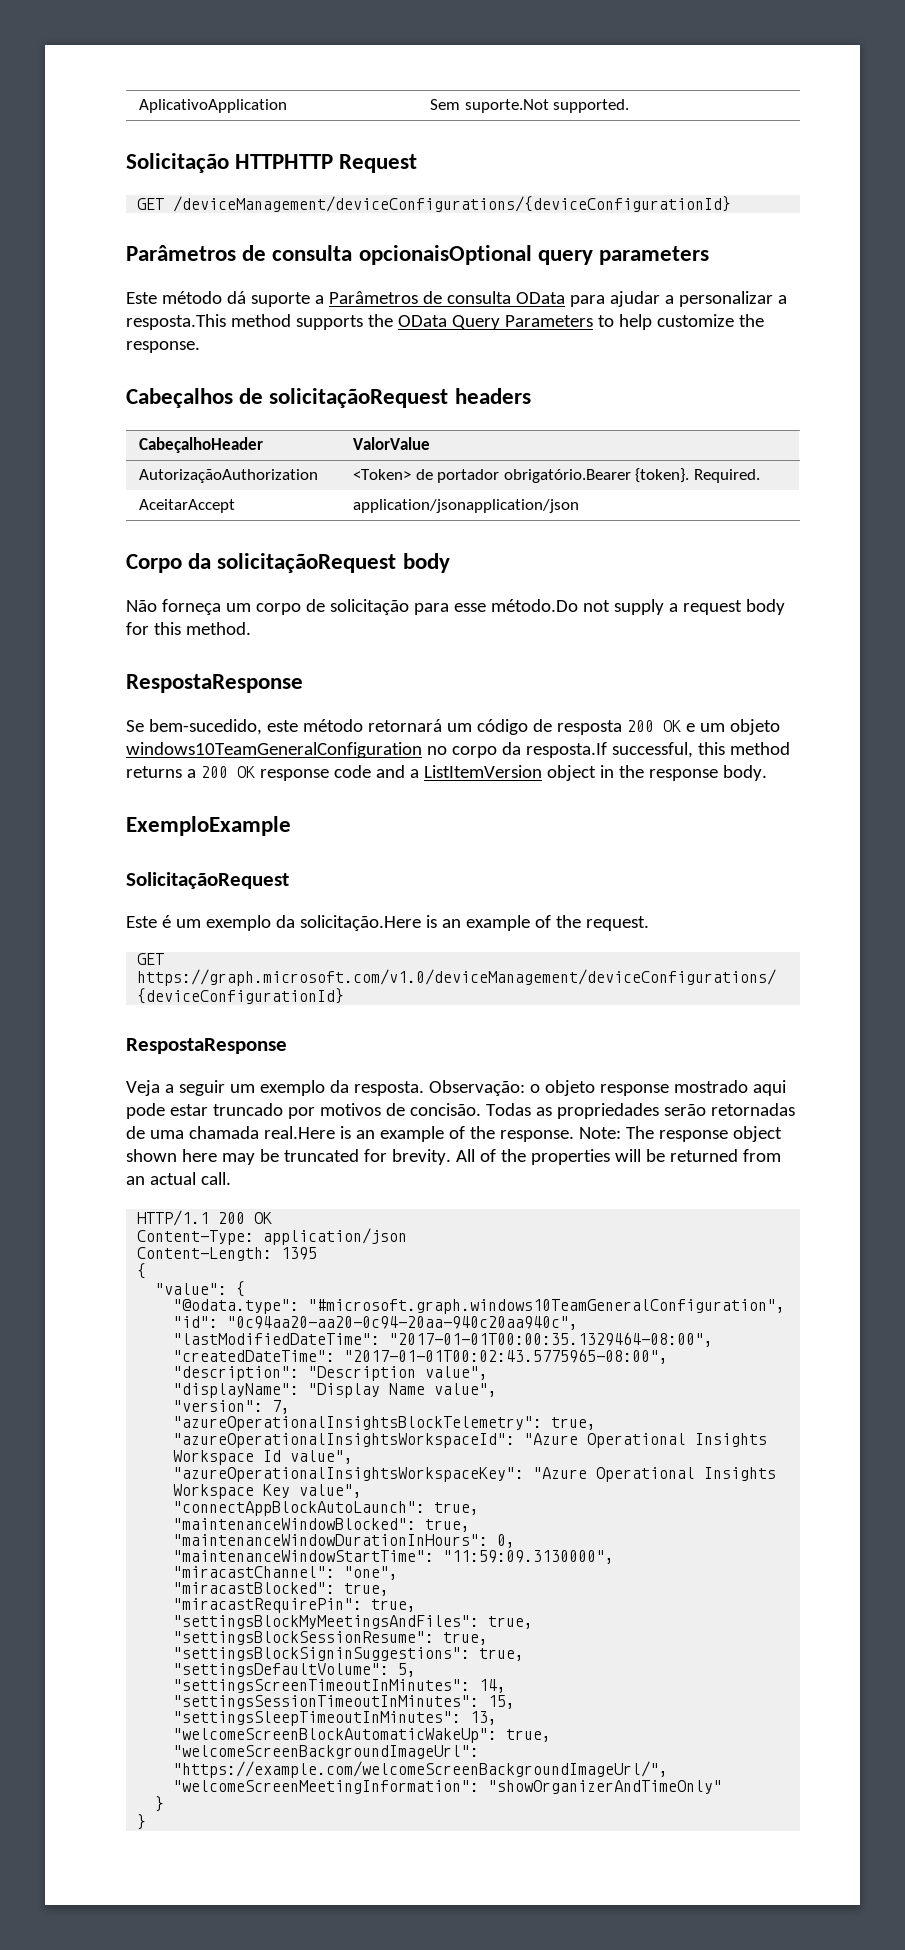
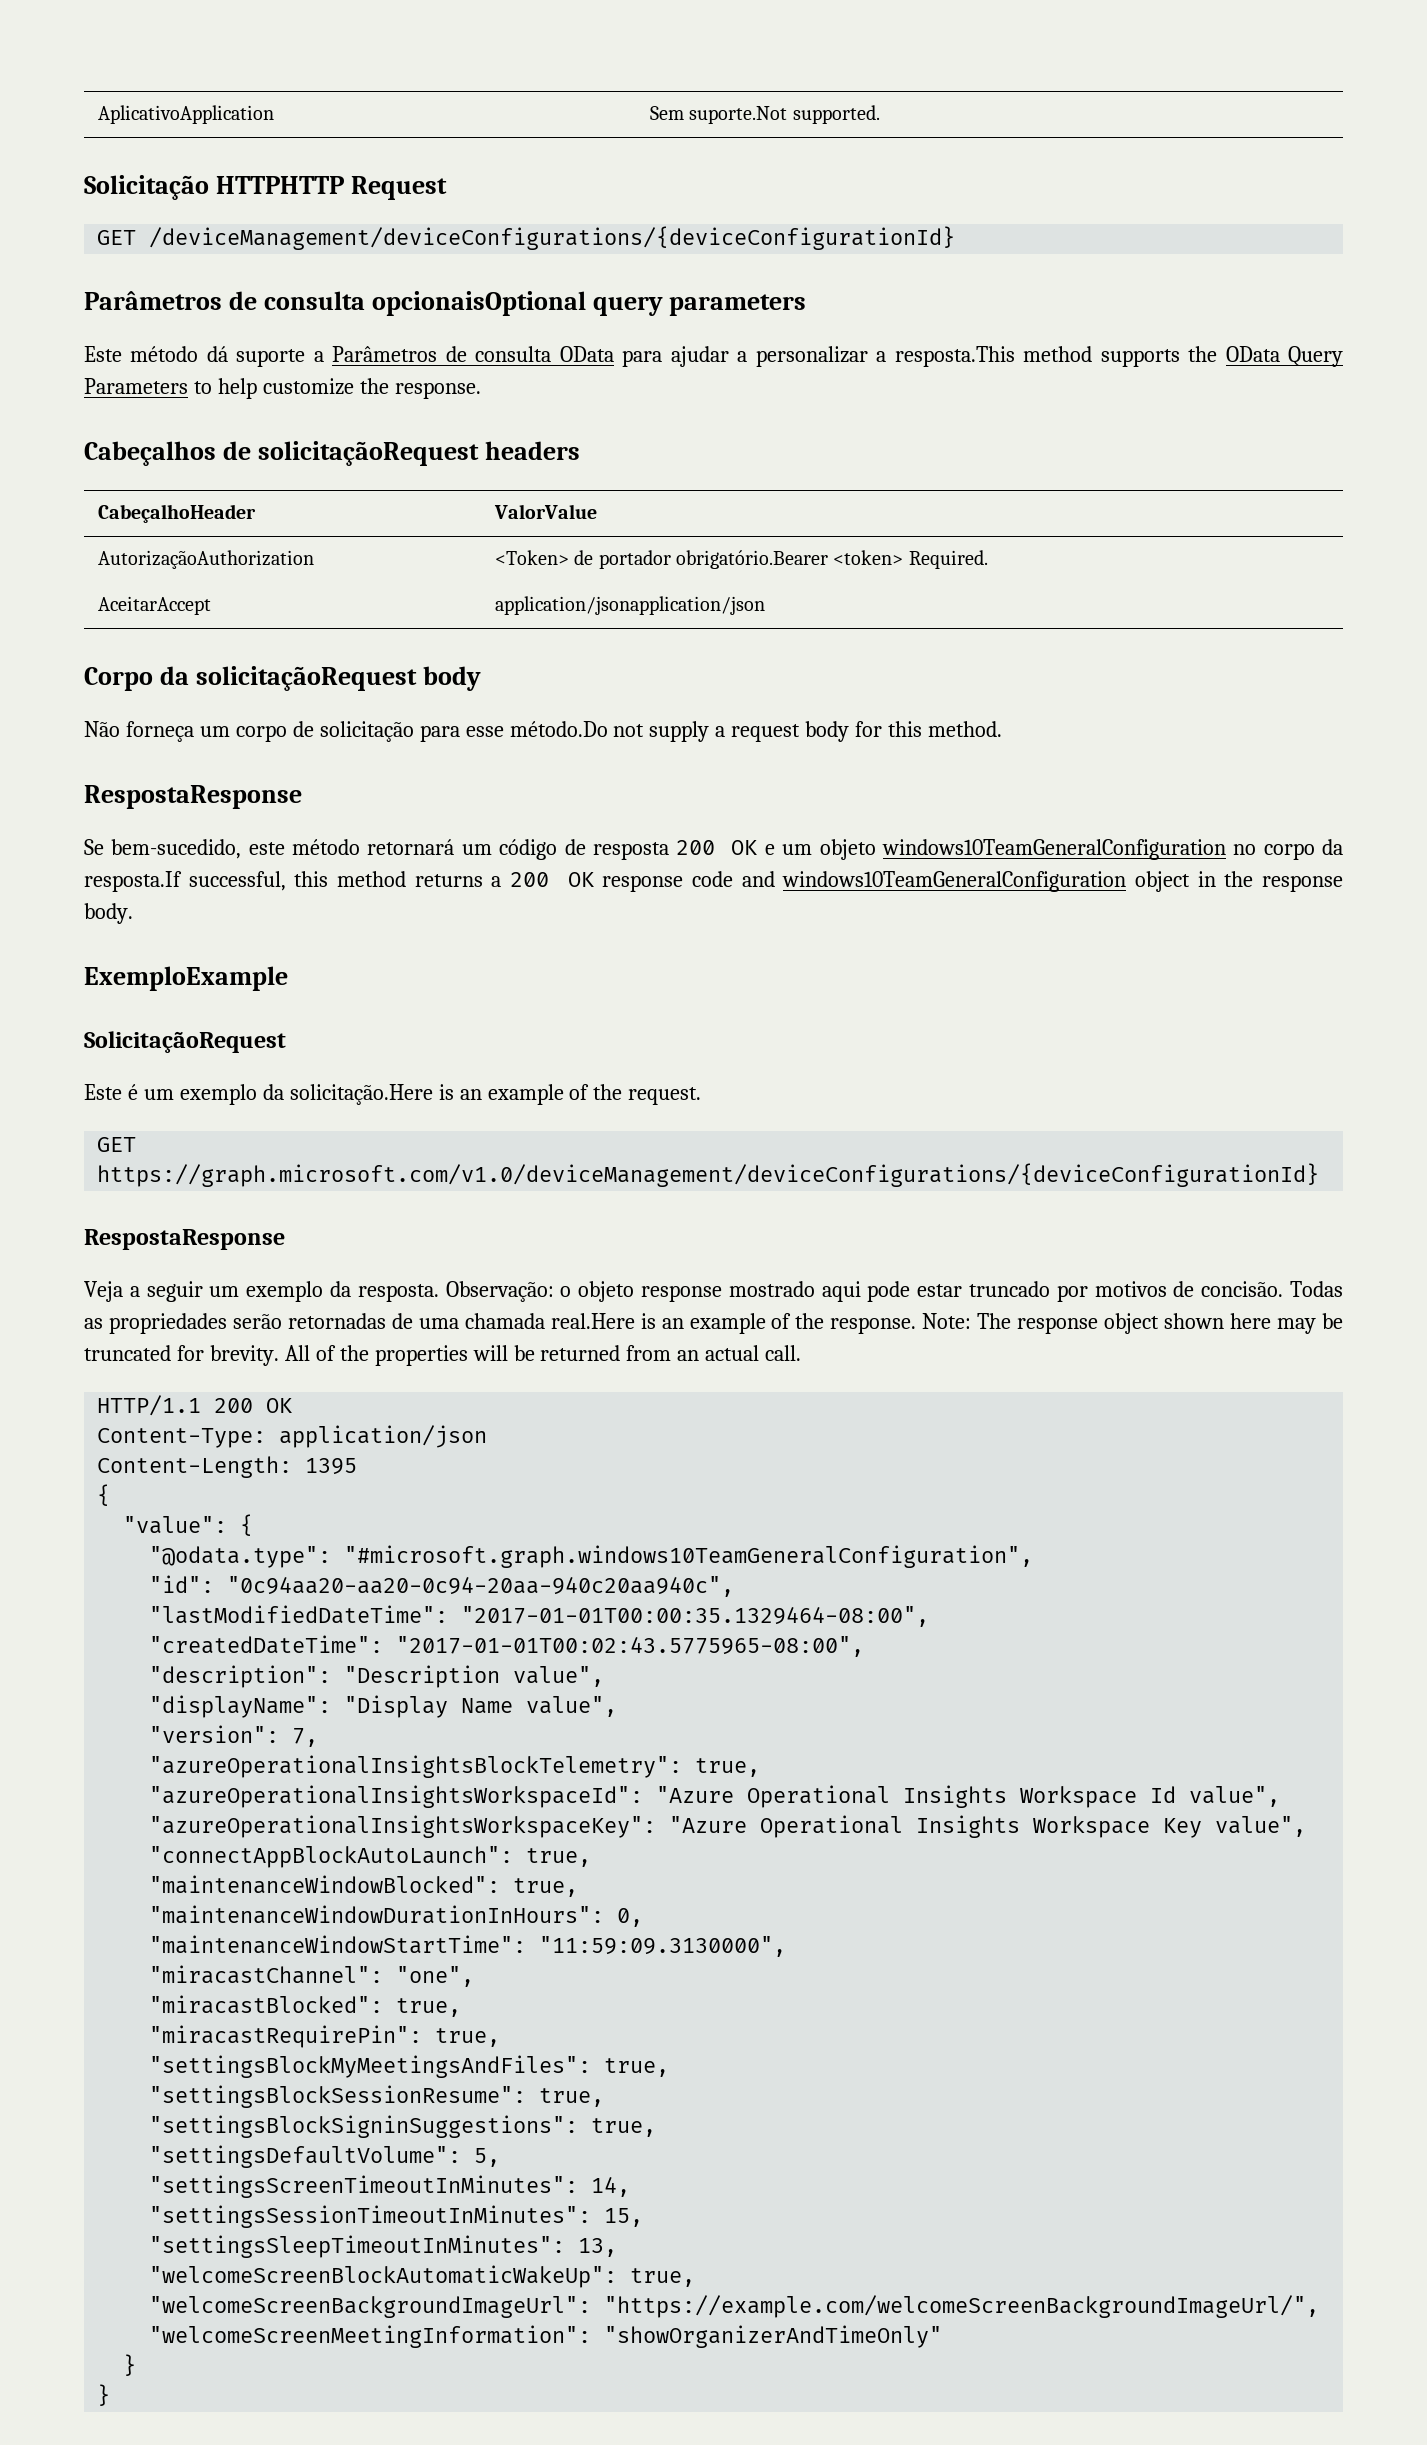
[635,468,690,483] {token}. -> [833,550,904,565] <token>
[409,765,542,778] a ListItemVersion -> [782,871,1127,892] windows10TeamGeneralConfiguration

